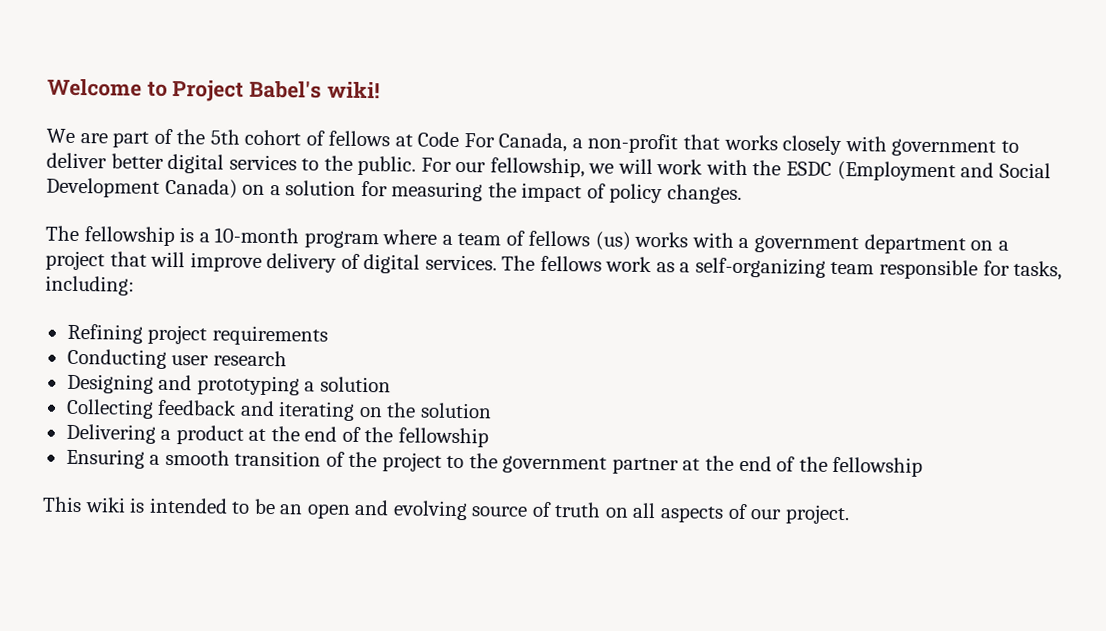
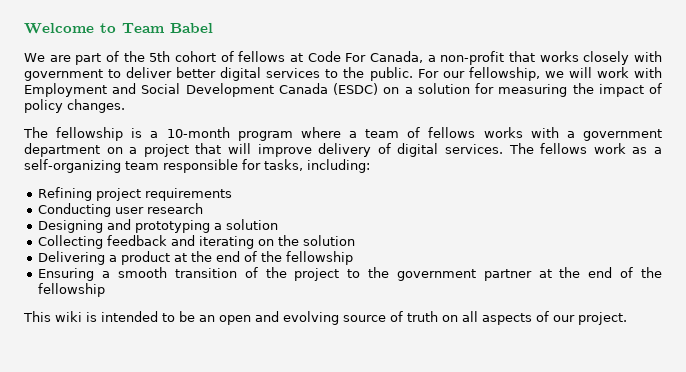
[172,80,380,102] Project Babel's wiki! -> [122,23,213,33] Team Babel
[752,160,956,182] the ESDC (Employment -> [24,83,107,97] Employment
[164,178,238,199] Canada) -> [278,83,379,95] Canada (ESDC)
[594,231,631,251] (us) -> (476, 132) none

